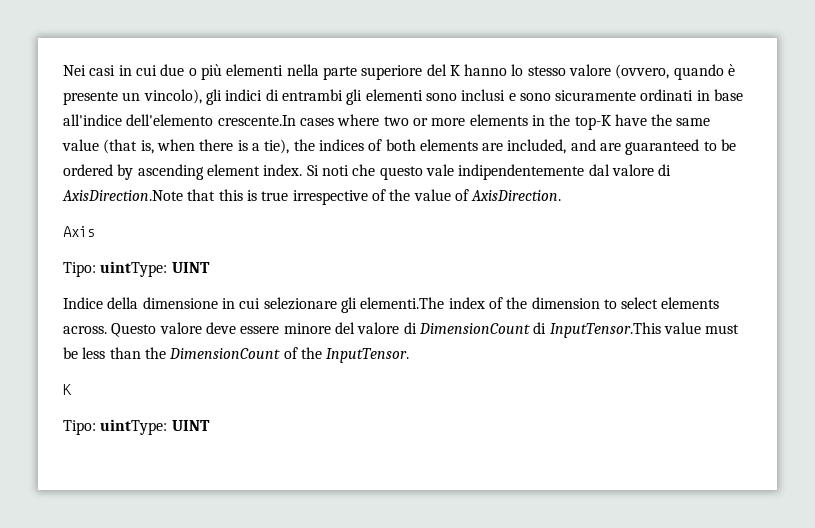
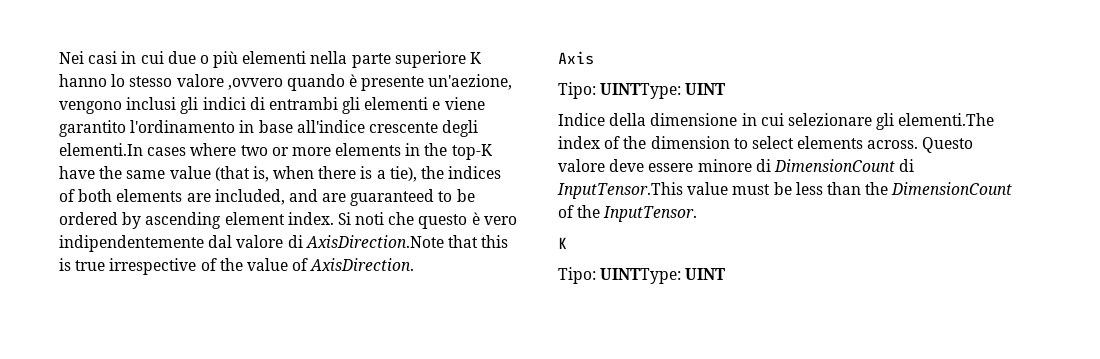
[426,64,447,76] del -> (466, 59) none
[615,64,670,79] (ovvero, -> [227,78,283,90] ,ovvero
[122,89,202,104] un vincolo), -> [428,74,513,90] [59,97,177,114] un'aezione, vengono inclusi
[425,89,744,101] [63,114,296,126] sono inclusi e sono sicuramente ordinati in base all'indice dell'elemento crescente.In -> [432,97,485,110] [59,120,479,137] [59,143,143,156] e viene garantito l'ordinamento in base all'indice crescente degli elementi.In
[425,164,454,176] vale -> [471,212,517,225] è vero
[100,261,168,277] uintType: -> [600,83,682,99] UINTType:
[334,322,400,334] del valore -> (752, 165) none
[100,419,168,435] uintType: -> [600,268,682,284] UINTType:

